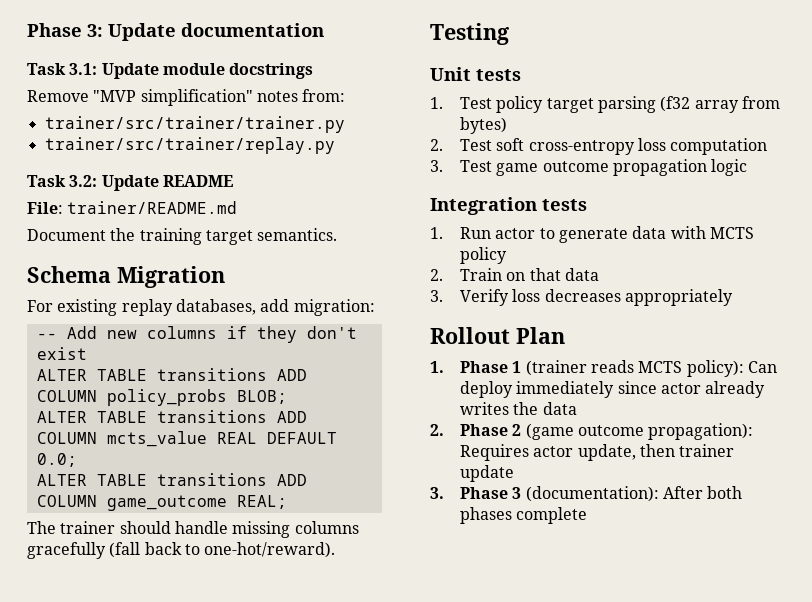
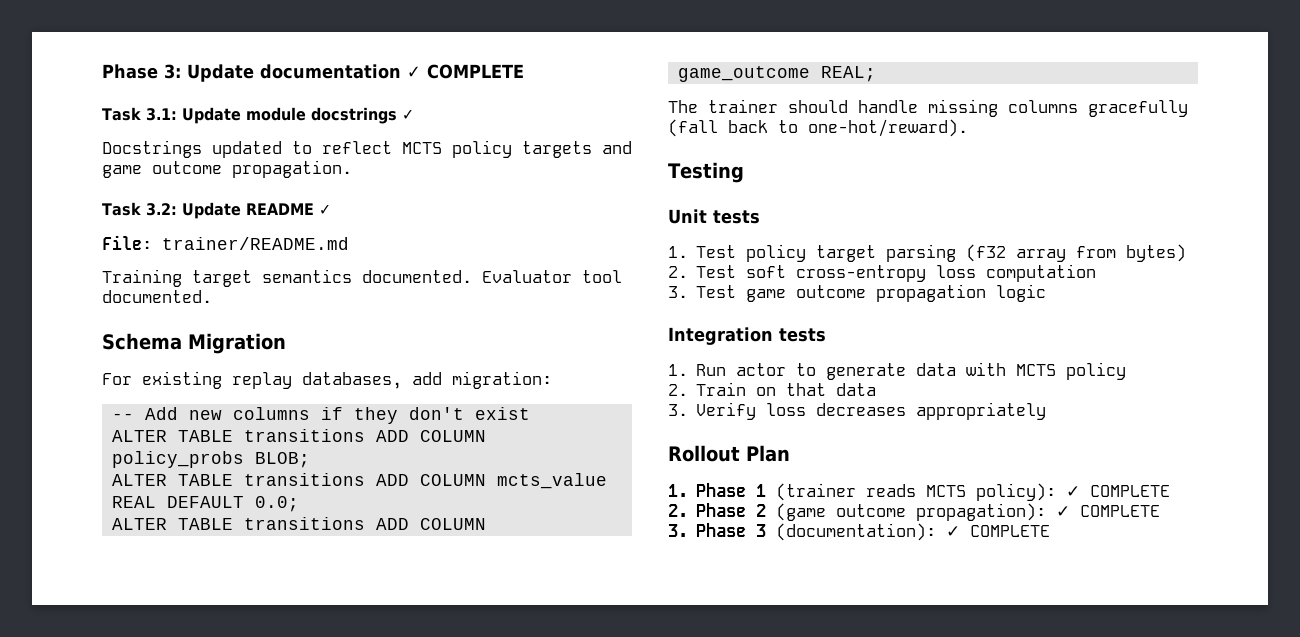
(324, 30) none -> [407,64,524,79] ✓ COMPLETE
[27,89,346,106] [44,116,345,133] [44,137,335,154] // Remove "MVP simplification" notes from: // trainer/src/trainer/trainer.py // trainer/src/trainer/replay.py -> [401,109,414,120] [102,140,632,158] [102,160,352,178] ✓ // Docstrings updated to reflect MCTS policy targets and game outcome propagation.
(233, 181) none -> [318,204,331,215] ✓
[27,228,338,245] Document the training target semantics. -> [102,269,622,287] [102,290,212,303] Training target semantics documented. Evaluator tool documented.
[748,361,778,373] [460,381,766,398] [460,402,577,415] Can deploy immediately since actor already writes the data -> [1066,485,1171,497] ✓ COMPLETE
[460,444,735,461] [460,465,515,482] Requires actor update, then trainer update -> [1056,505,1161,517] ✓ COMPLETE
[663,486,743,499] [460,507,588,524] After both phases complete -> [946,525,1051,537] ✓ COMPLETE

